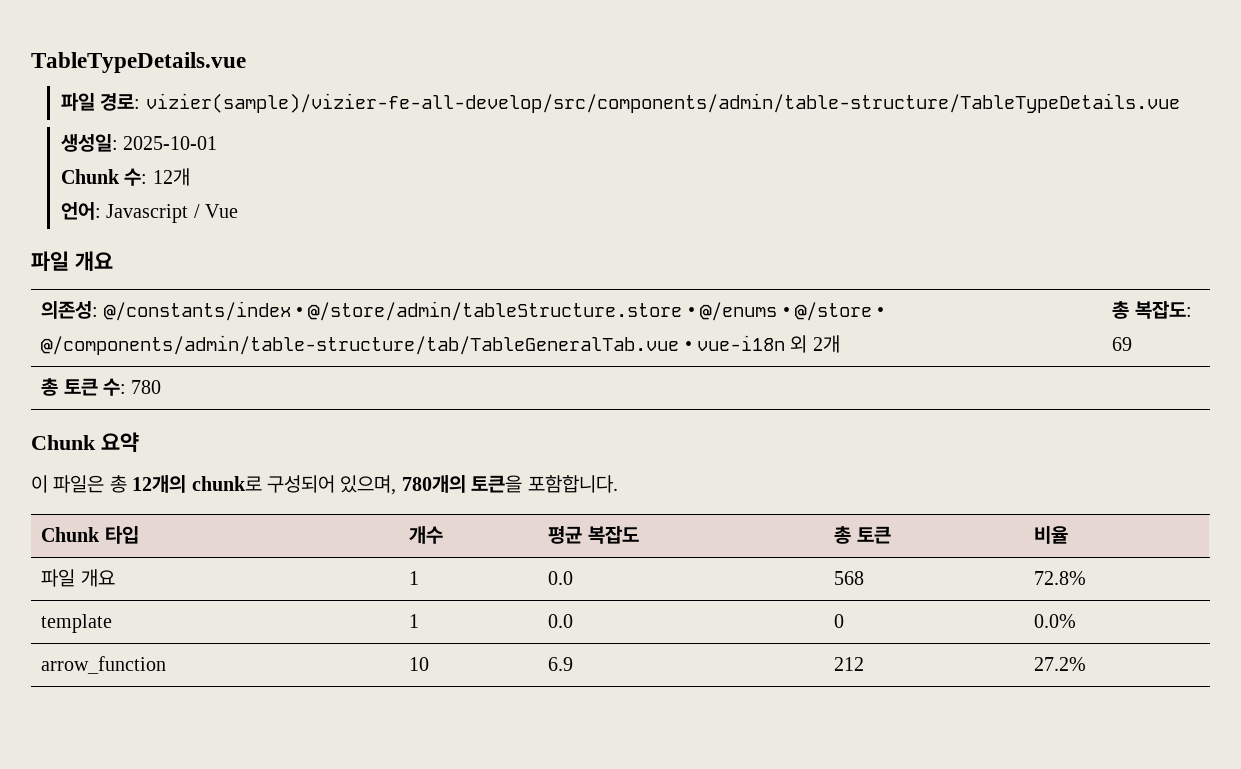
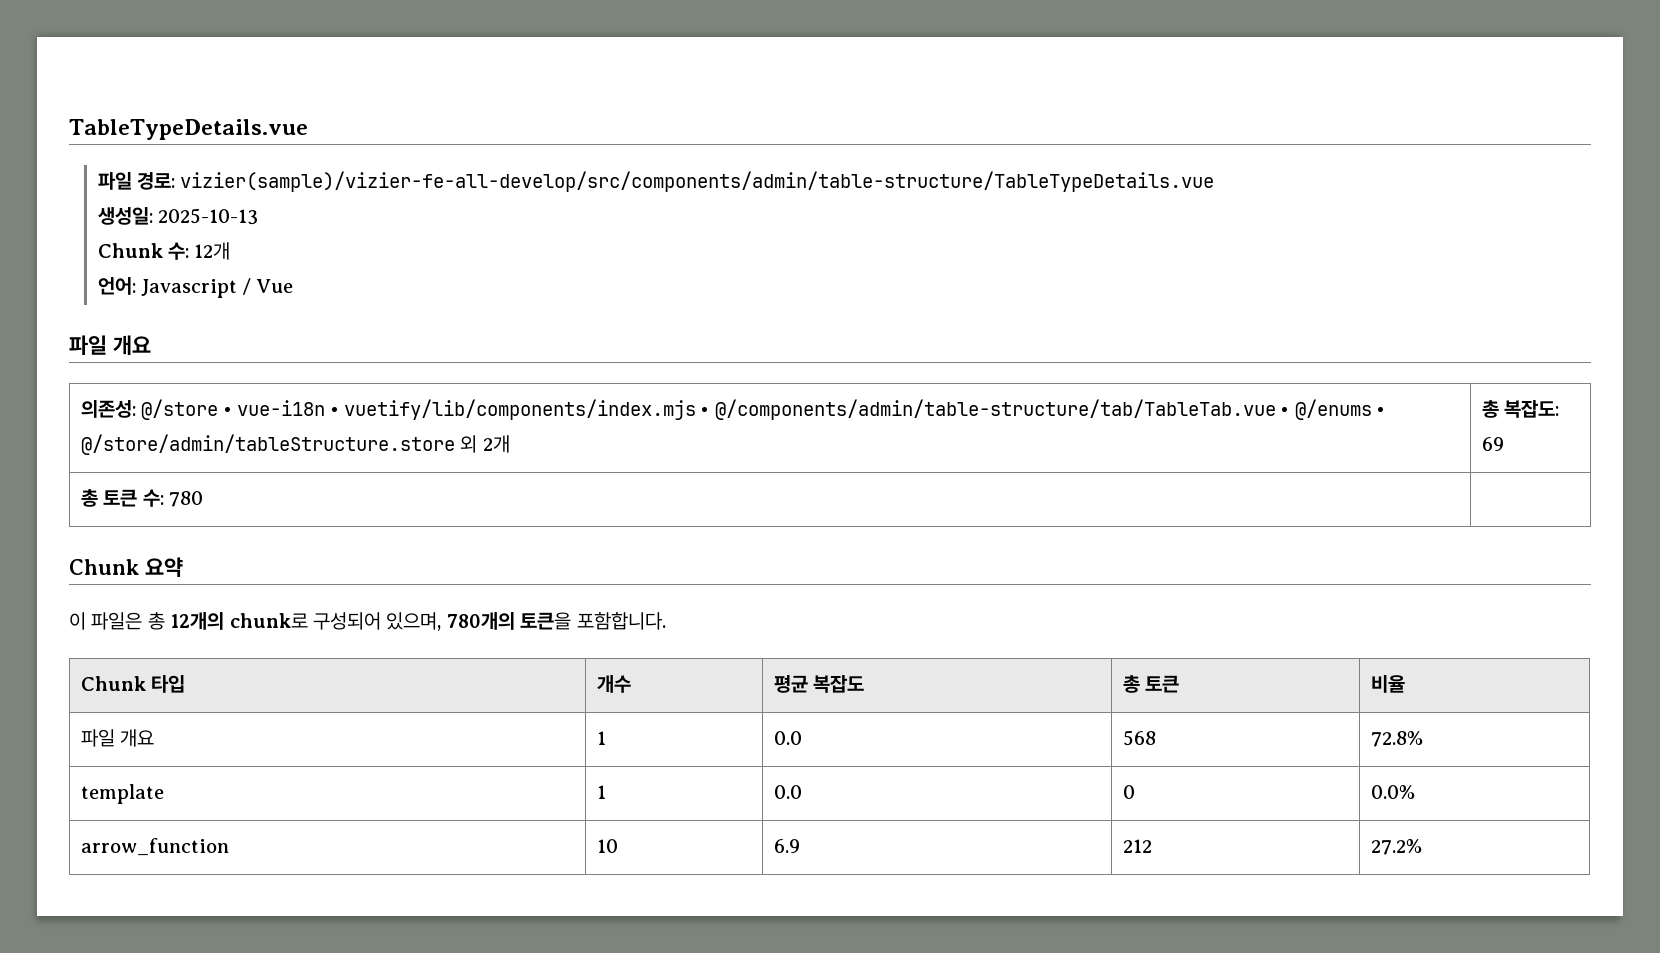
[123,136,218,150] 2025-10-01 -> [157,208,258,225] 2025-10-13
[103,301,885,321] [41,335,785,355] @/constants/index • @/store/admin/tableStructure.store • @/enums • @/store • @/components/admin/table-structure/tab/TableGeneralTab.vue • vue-i18n -> [141,399,1386,420] [81,434,456,455] @/store • vue-i18n • vuetify/lib/components/index.mjs • @/components/admin/table-structure/tab/TableTab.vue • @/enums • @/store/admin/tableStructure.store

